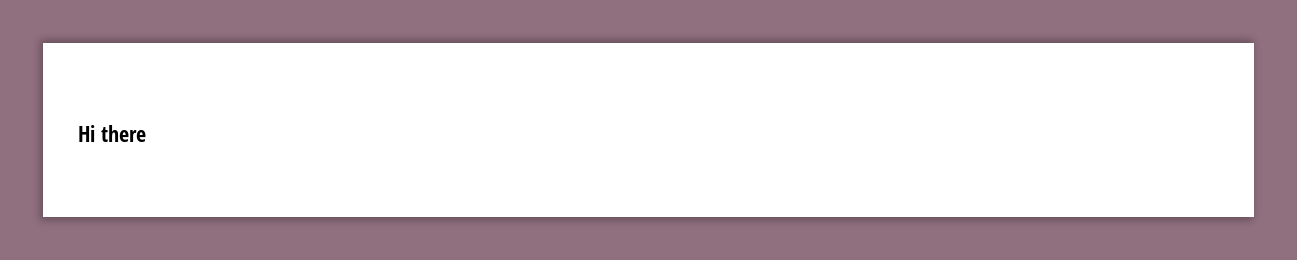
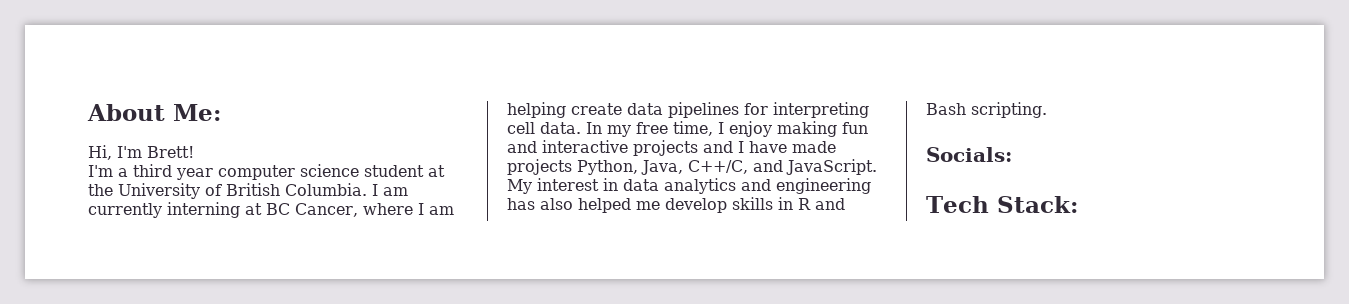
[78,125,146,142] Hi there -> [87,104,221,121] [88,145,194,160] [88,164,445,180] [88,183,408,199] [88,202,454,218] [507,102,869,118] [507,121,868,137] [507,140,836,156] [507,159,877,175] [507,178,871,194] [507,197,845,213] [926,102,1047,118] [926,147,1012,162] [926,196,1078,213] About Me: // Hi, I'm Brett! // I'm a third year computer science student at the University of British Columbia. I am currently interning at BC Cancer, where I am helping create data pipelines for interpreting cell data. In my free time, I enjoy making fun and interactive projects and I have made projects Python, Java, C++/C, and JavaScript. My interest in data analytics and engineering has also helped me develop skills in R and Bash scripting. // Socials: // Tech Stack:

